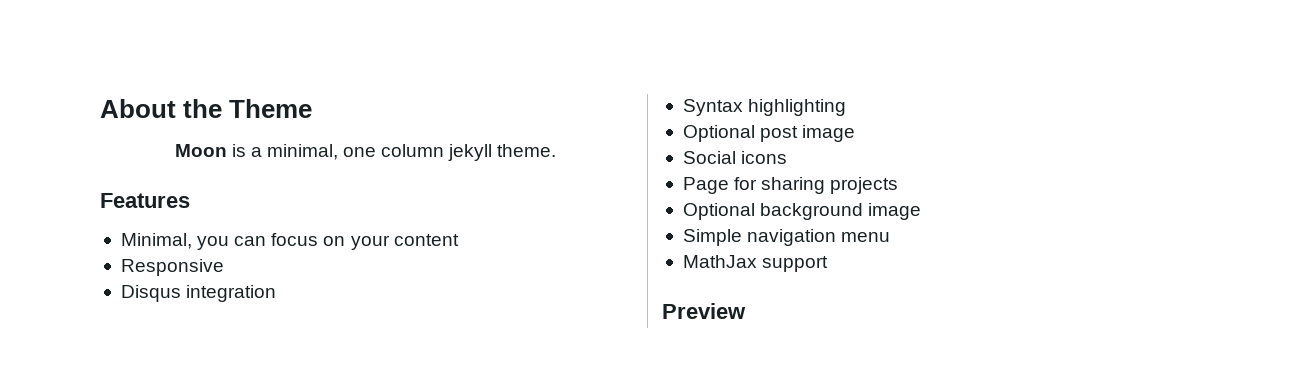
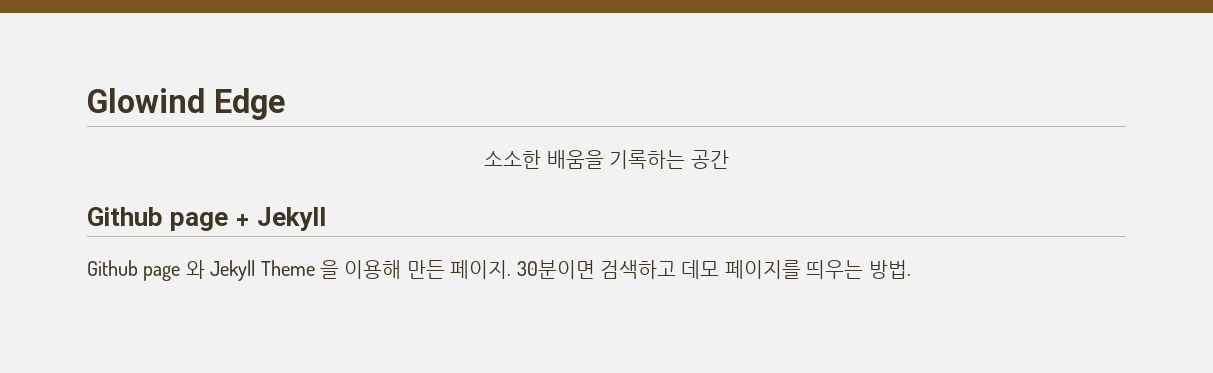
[100,99,313,118] [174,144,557,161] [100,193,190,208] [120,233,459,250] [120,259,224,276] [120,285,277,302] [682,99,847,116] [682,125,856,142] [682,151,788,164] [682,177,899,194] [682,203,922,220] [682,229,891,246] [682,255,829,272] [662,303,746,319] About the Theme // Moon is a minimal, one column jekyll theme. // Features // Minimal, you can focus on your content // Responsive // Disqus integration // Syntax highlighting // Optional post image // Social icons // Page for sharing projects // Optional background image // Simple navigation menu // MathJax support // Preview -> [87,88,285,120] [484,150,729,169] [87,207,327,231] [87,260,911,281] Glowind Edge // 소소한 배움을 기록하는 공간 // Github page + Jekyll // Github page 와 Jekyll Theme 을 이용해 만든 페이지. 30분이면 검색하고 데모 페이지를 띄우는 방법.

